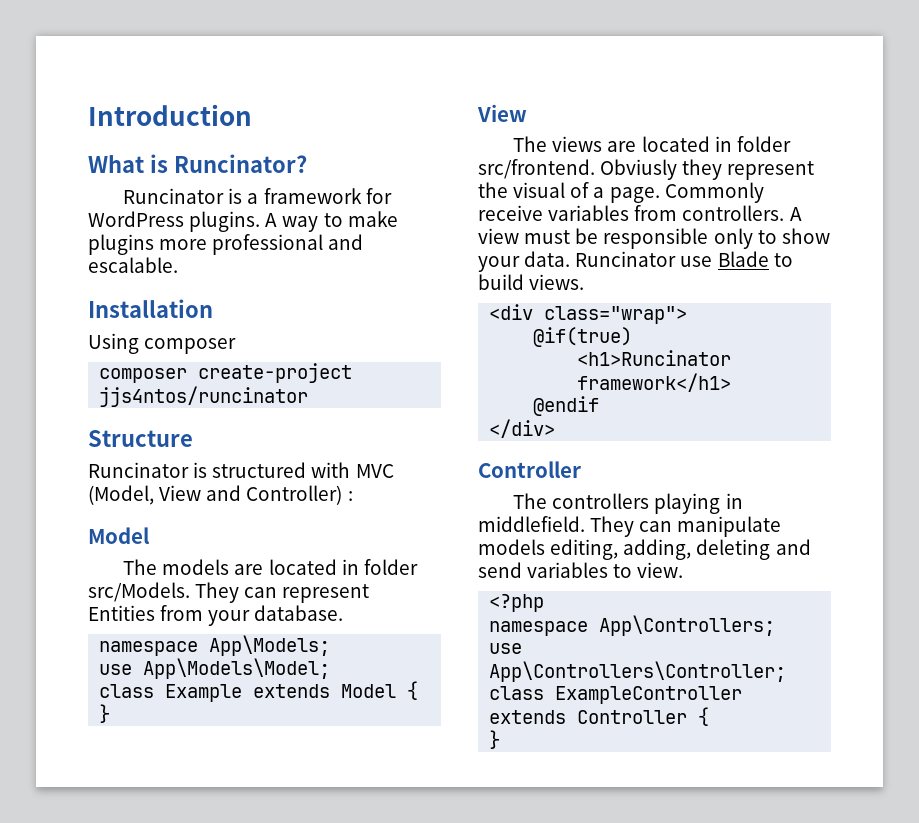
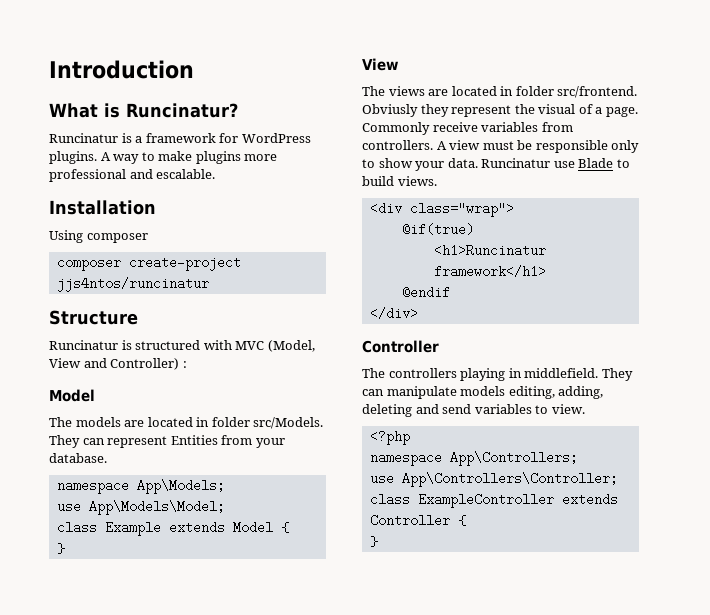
[173,154,307,173] [123,188,225,204] Runcinator? // Runcinator -> [126,103,238,118] [49,133,118,143] Runcinatur? // Runcinatur
[99,386,309,407] jjs4ntos/runcinator -> [56,277,209,292] jjs4ntos/runcinatur
[88,462,189,478] Runcinator -> [49,340,118,350] Runcinatur
[575,251,677,267] Runcinator -> [481,158,551,168] Runcinatur
[577,350,732,366] <h1>Runcinator -> [433,244,546,257] <h1>Runcinatur

